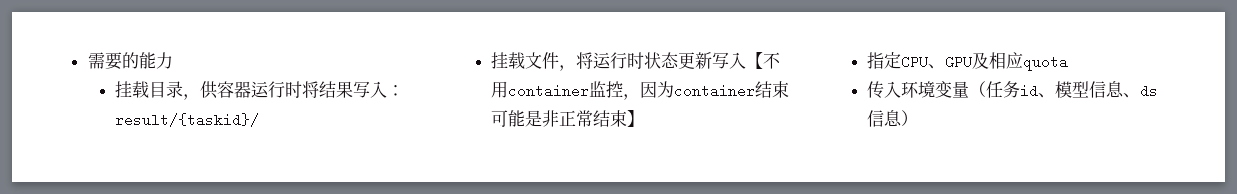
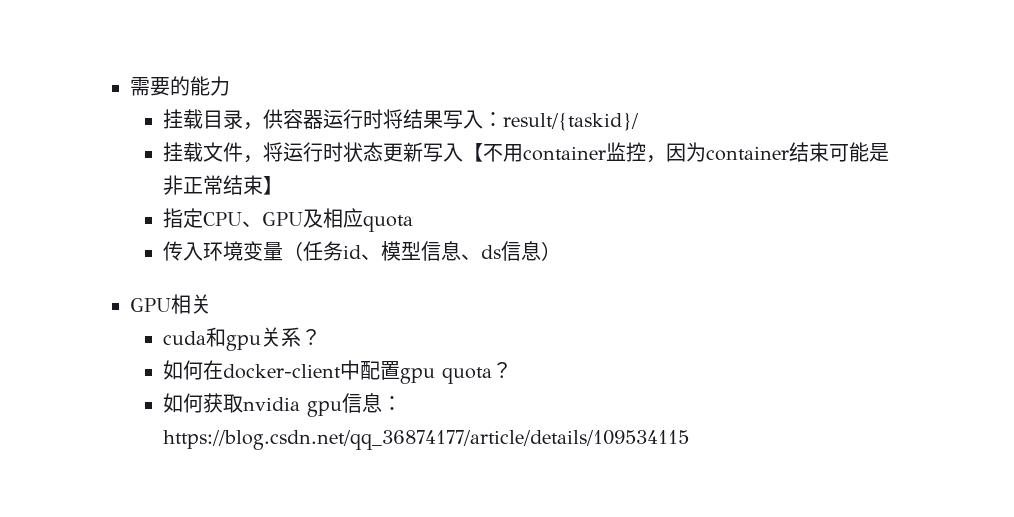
(918, 118) none -> [130,294,211,314] [163,327,322,351] [163,360,513,384] [163,393,403,417] [163,430,690,450] // GPU相关 // cuda和gpu关系？ // 如何在docker-client中配置gpu quota？ // 如何获取nvidia gpu信息：https://blog.csdn.net/qq_36874177/article/details/109534115

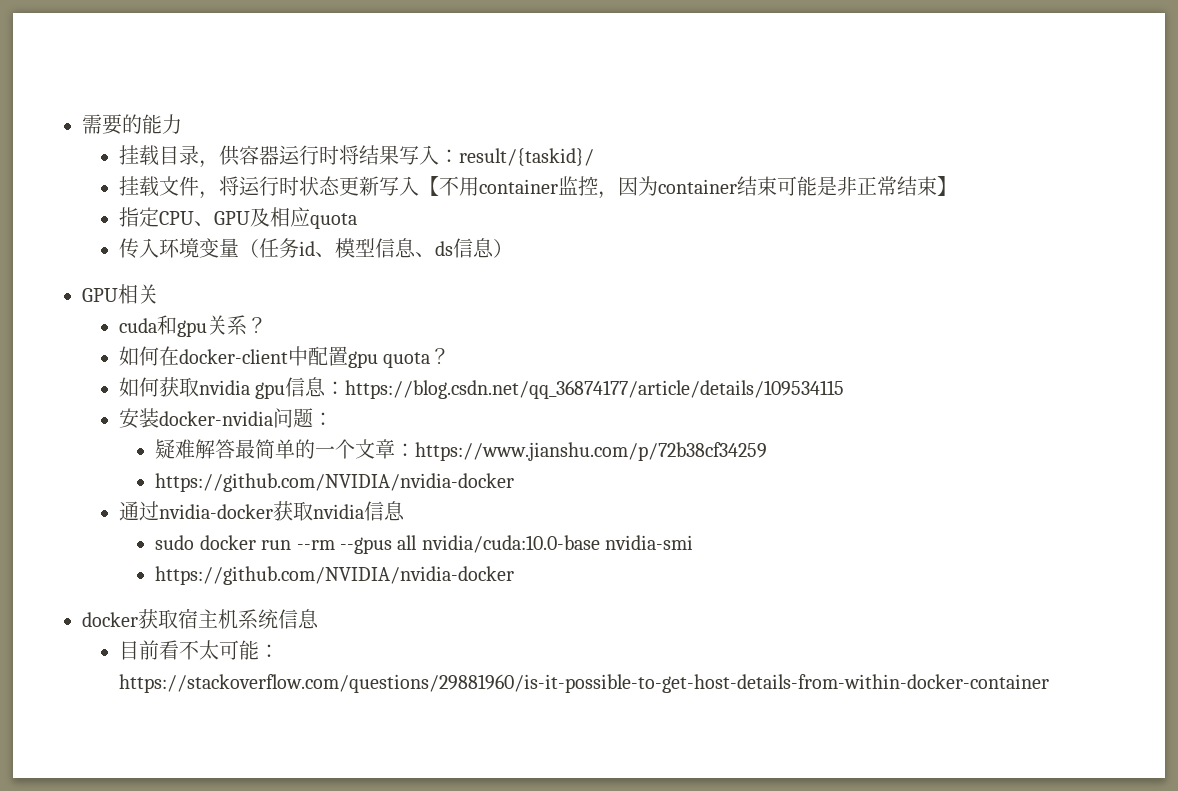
(690, 440) none -> [118,408,333,429] [155,439,768,461] [155,473,515,492] [118,501,405,521] [155,535,694,554] [155,566,515,585] [82,608,319,629] [118,640,279,660] [118,674,1049,693] // 安装docker-nvidia问题： // 疑难解答最简单的一个文章：https://www.jianshu.com/p/72b38cf34259 // https://github.com/NVIDIA/nvidia-docker // 通过nvidia-docker获取nvidia信息 // sudo docker run --rm --gpus all nvidia/cuda:10.0-base nvidia-smi // https://github.com/NVIDIA/nvidia-docker // docker获取宿主机系统信息 // 目前看不太可能：https://stackoverflow.com/questions/29881960/is-it-possible-to-get-host-details-from-within-docker-container

